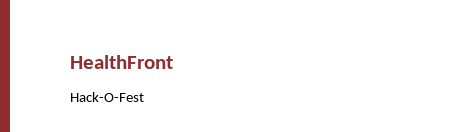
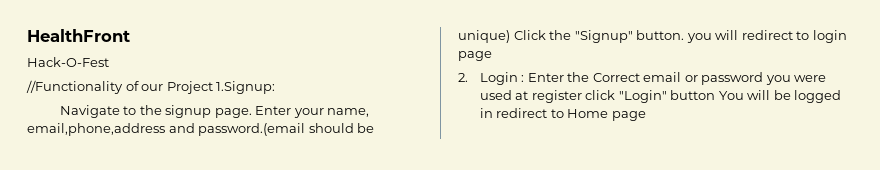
(144, 97) none -> [26,80,276,94] [59,105,370,118] [27,123,375,136] [458,30,847,43] [458,51,492,61] [458,72,827,85] [479,90,842,103] [479,108,646,121] // //Functionality of our Project 1.Signup: // Navigate to the signup page. Enter your name, email,phone,address and password.(email should be unique) Click the "Signup" button. you will redirect to login page // 2. Login : Enter the Correct email or password you were used at register click "Login" button You will be logged in redirect to Home page

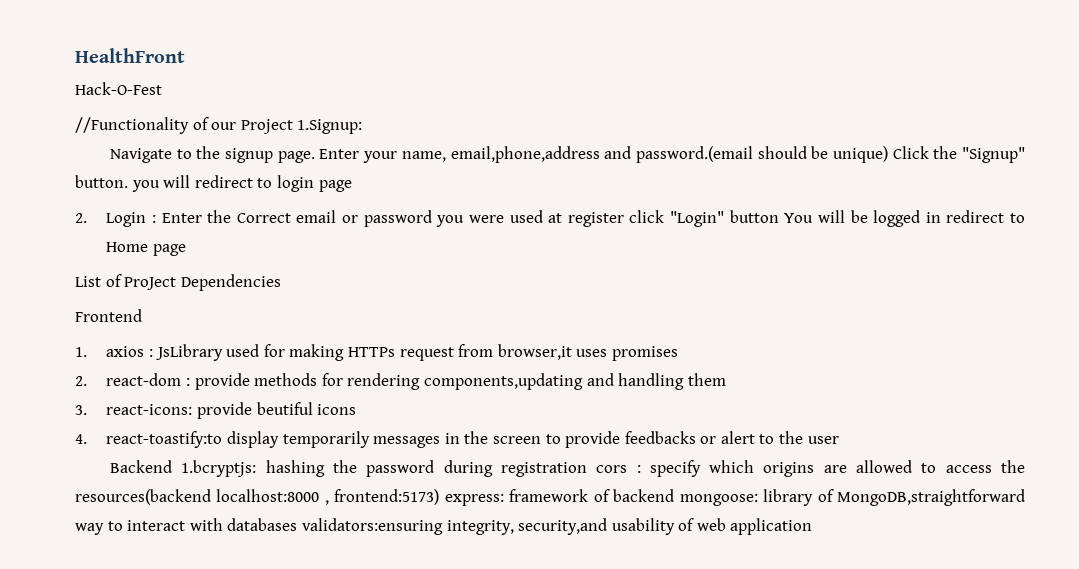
(646, 116) none -> [75,274,281,291] [75,309,142,322] [75,344,678,361] [75,373,726,390] [75,402,357,419] [75,431,839,448] [110,460,1026,477] [75,489,1026,506] [75,518,813,535] // List of ProJect Dependencies // Frontend // 1. axios : JsLibrary used for making HTTPs request from browser,it uses promises // 2. react-dom : provide methods for rendering components,updating and handling them // 3. react-icons: provide beutiful icons // 4. react-toastify:to display temporarily messages in the screen to provide feedbacks or alert to the user // Backend 1.bcryptjs: hashing the password during registration cors : specify which origins are allowed to access the resources(backend localhost:8000 , frontend:5173) express: framework of backend mongoose: library of MongoDB,straightforward way to interact with databases validators:ensuring integrity, security,and usability of web application

